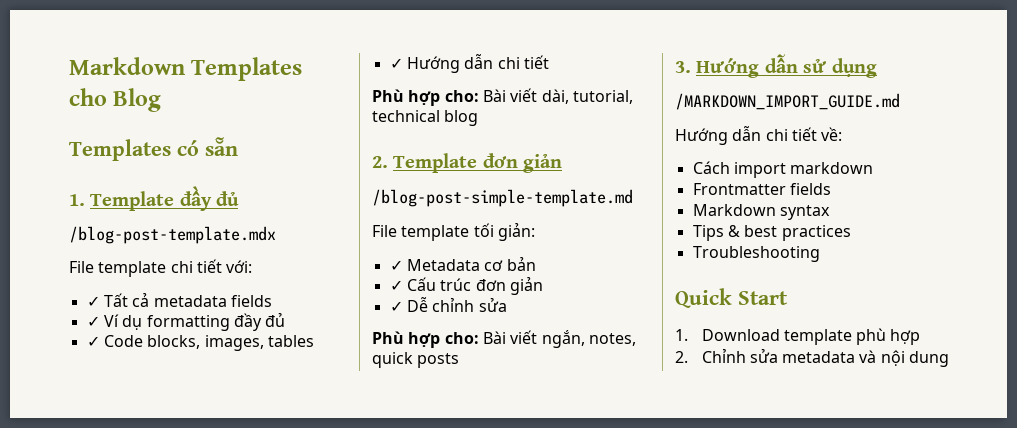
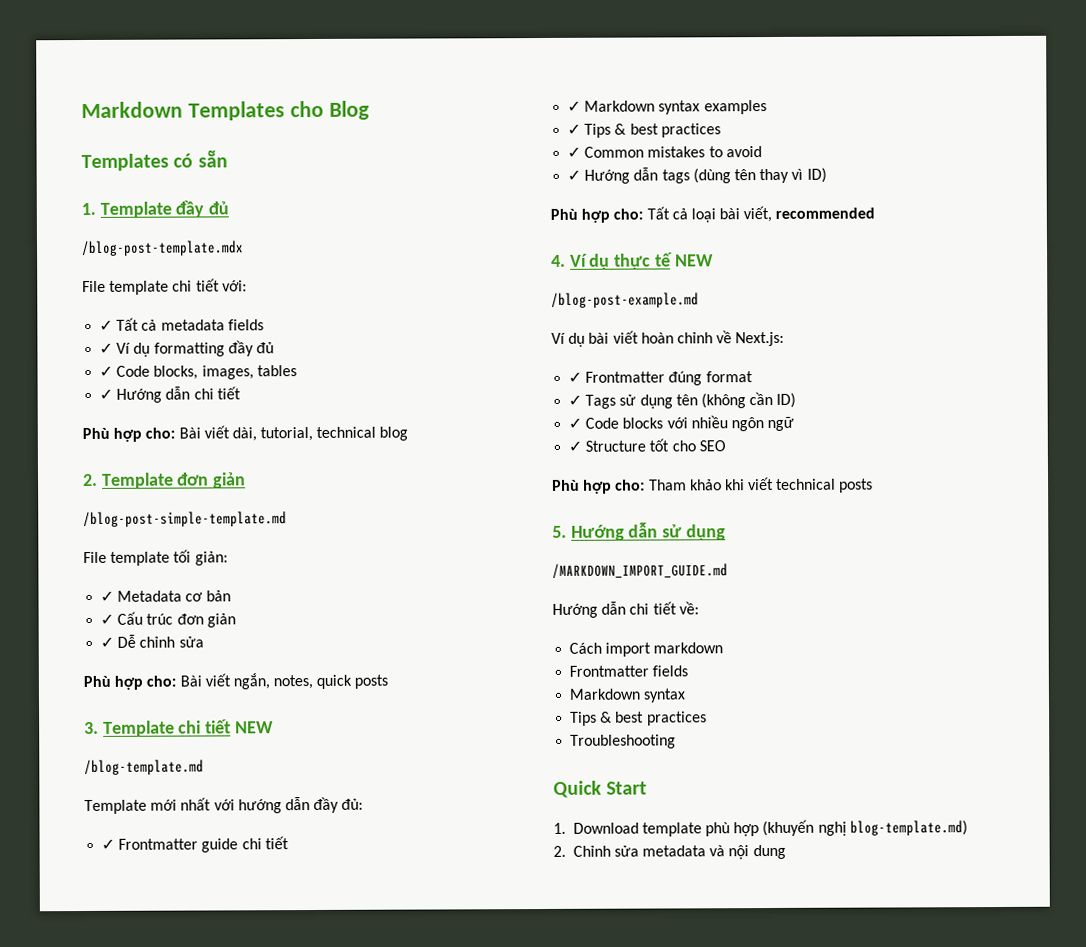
(691, 67) none -> [102,719,274,737] [84,759,204,776] [84,796,364,815] [101,836,289,853] [567,100,767,115] [567,123,721,138] [567,146,762,158] [567,167,827,184] [550,205,876,223] [551,252,714,270] [551,292,699,308] [551,330,785,347] [568,371,753,386] [568,391,797,409] [568,415,795,432] [568,438,726,452] [552,476,874,494] [552,525,567,538] Template chi tiết NEW // /blog-template.md // Template mới nhất với hướng dẫn đầy đủ: // ✓ Frontmatter guide chi tiết // ✓ Markdown syntax examples // ✓ Tips & best practices // ✓ Common mistakes to avoid // ✓ Hướng dẫn tags (dùng tên thay vì ID) // Phù hợp cho: Tất cả loại bài viết, recommended // 4. Ví dụ thực tế NEW // /blog-post-example.md // Ví dụ bài viết hoàn chỉnh về Next.js: // ✓ Frontmatter đúng format // ✓ Tags sử dụng tên (không cần ID) // ✓ Code blocks với nhiều ngôn ngữ // ✓ Structure tốt cho SEO // Phù hợp cho: Tham khảo khi viết technical posts // 5.
(921, 337) none -> [762,819,968,837] (khuyến nghị blog-template.md)

